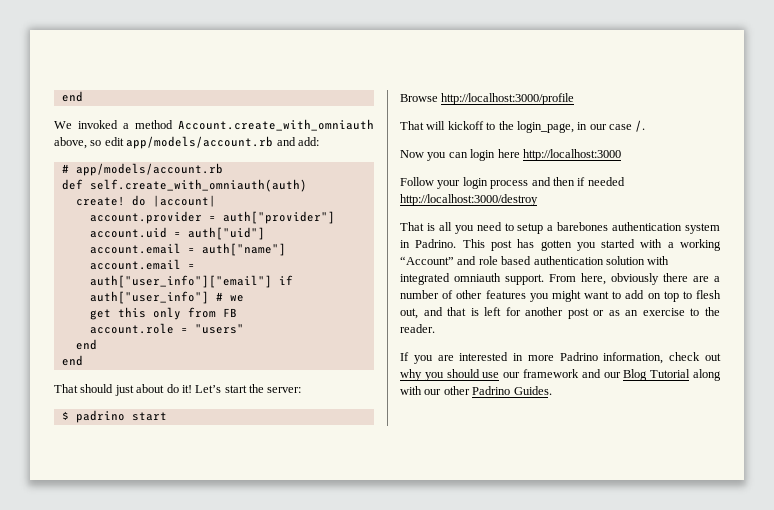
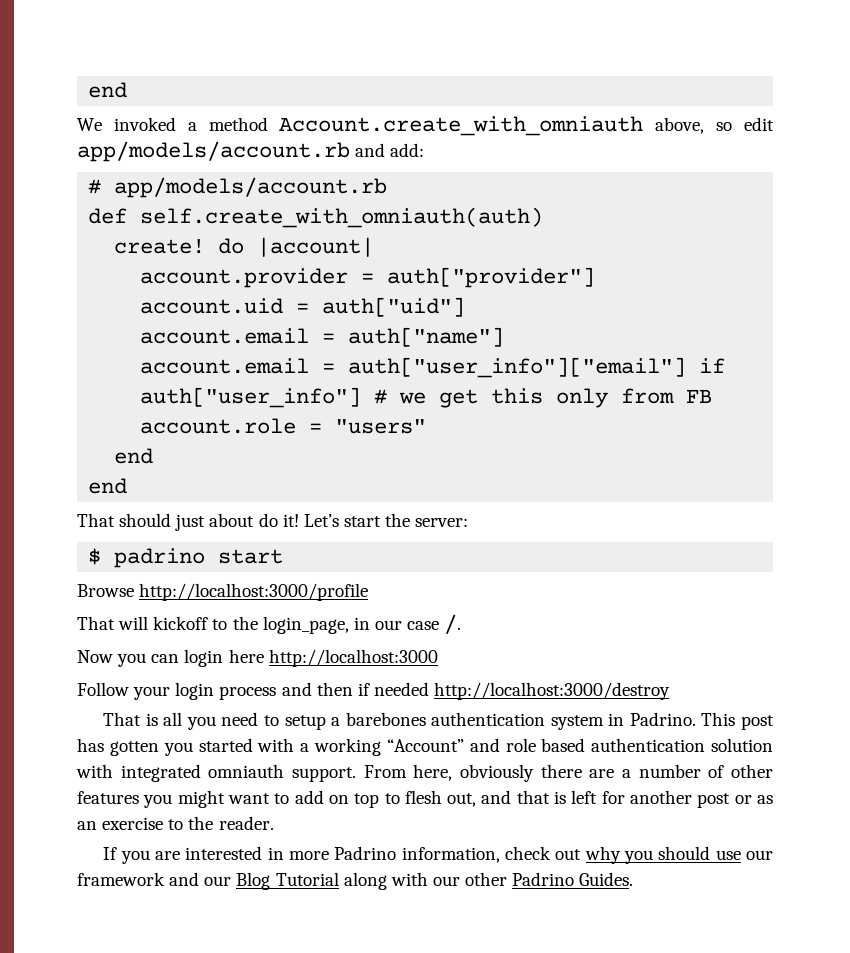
(244, 298) // -> (427, 398) none

